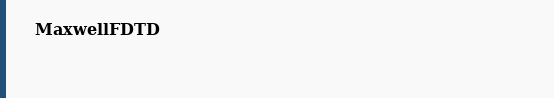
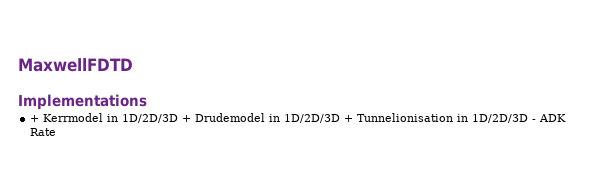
(160, 29) none -> [18,94,147,110] [30,113,567,123] [30,128,57,136] // Implementations // + Kerrmodel in 1D/2D/3D + Drudemodel in 1D/2D/3D + Tunnelionisation in 1D/2D/3D - ADK Rate

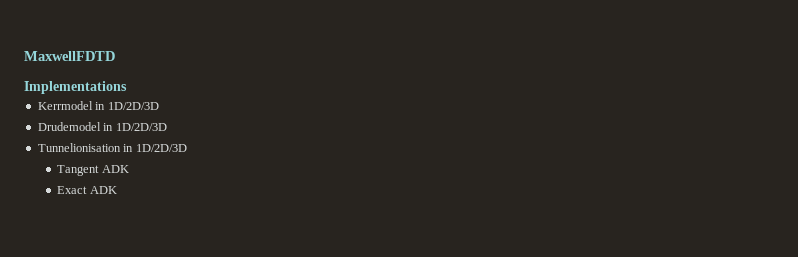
[30,115,40,122] + -> (127, 87) none
[182,115,192,122] + -> (159, 106) //
[344,115,354,122] + -> (167, 127) //
[532,114,567,122] [30,128,57,136] - ADK Rate -> [57,165,129,176] [57,186,117,194] // Tangent ADK // Exact ADK

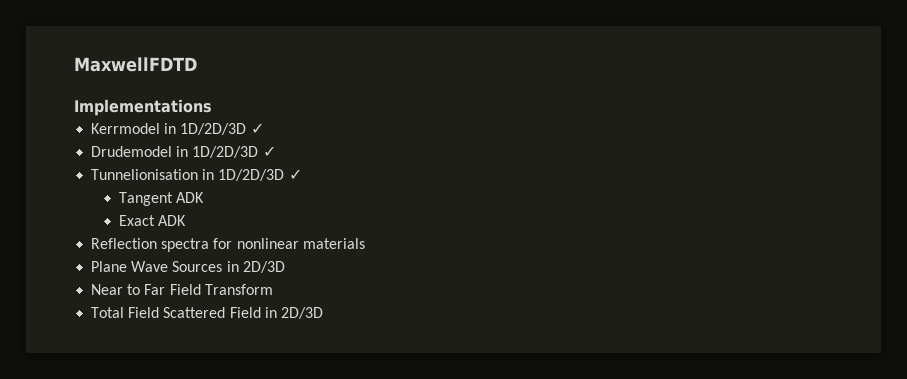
(159, 106) none -> [250,123,264,134] ✓
(167, 127) none -> [262,146,276,157] ✓
(187, 148) none -> [288,169,302,180] ✓
(117, 190) none -> [91,238,365,252] [91,261,285,273] [91,284,273,295] [91,307,323,319] // Reflection spectra for nonlinear materials // Plane Wave Sources in 2D/3D // Near to Far Field Transform // Total Field Scattered Field in 2D/3D

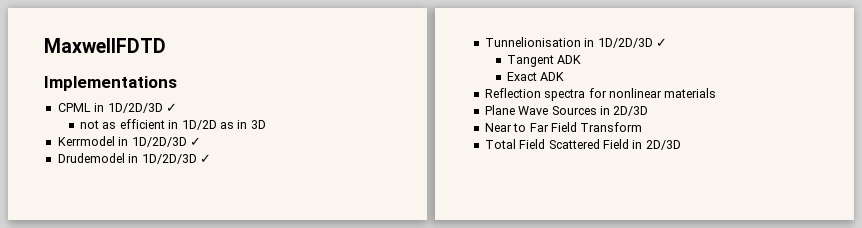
(212, 107) none -> [57,103,177,113] [80,119,266,130] // CPML in 1D/2D/3D ✓ // not as efficient in 1D/2D as in 3D

